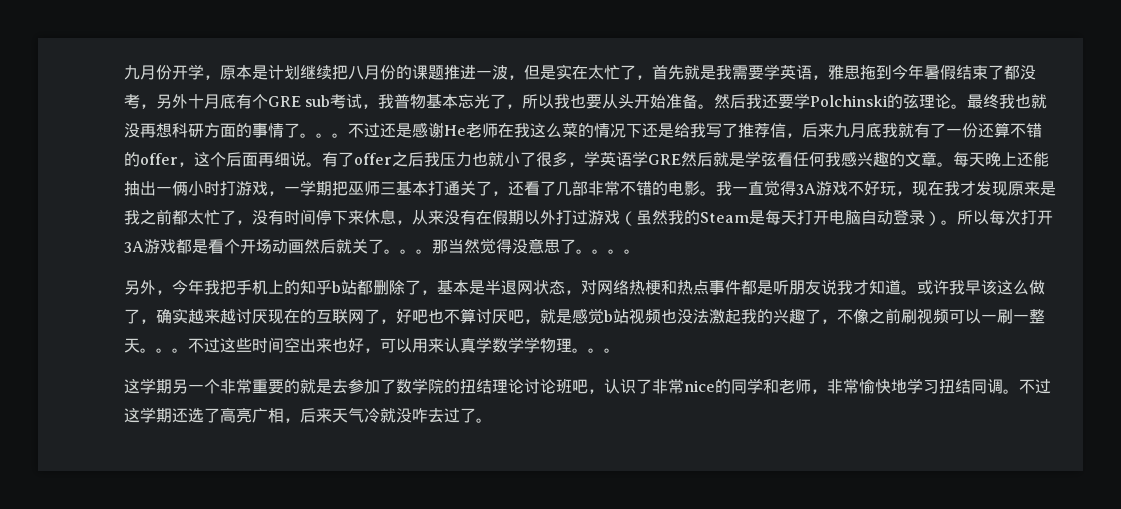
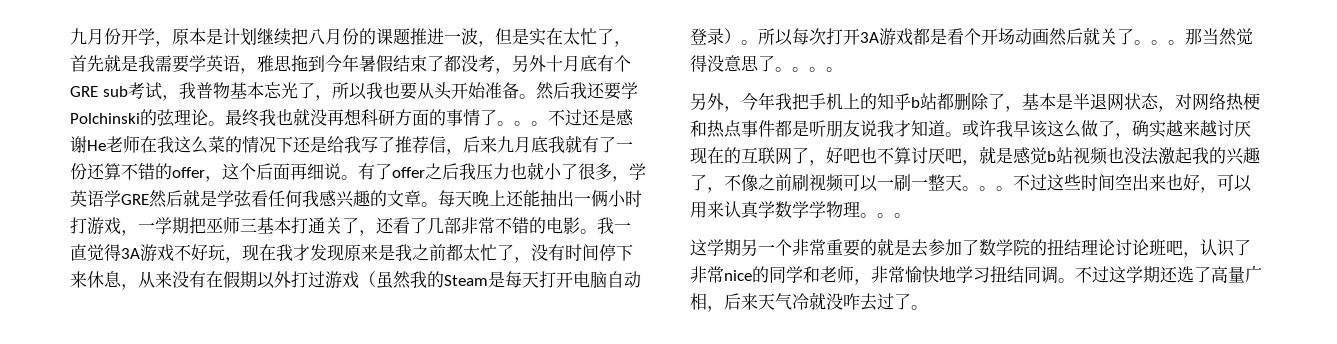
[236,408,252,423] 亮 -> [1228,266,1245,283] 量

